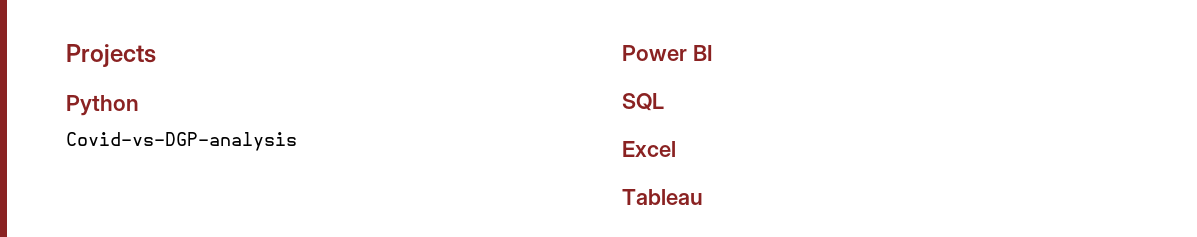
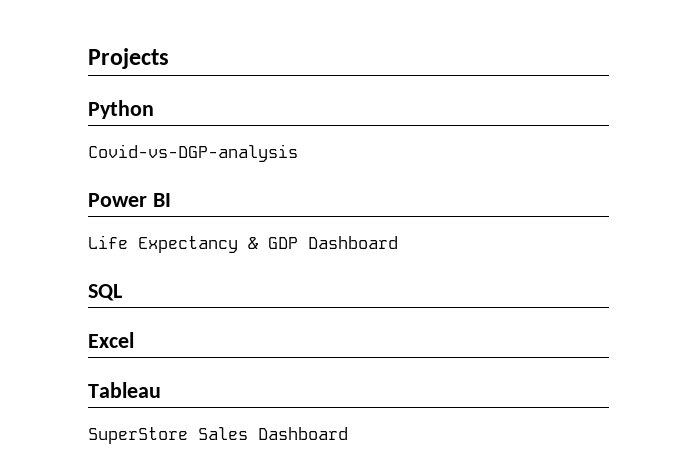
(713, 53) none -> [88,235,398,253] // Life Expectancy & GDP Dashboard
(703, 197) none -> [88,427,348,444] // SuperStore Sales Dashboard

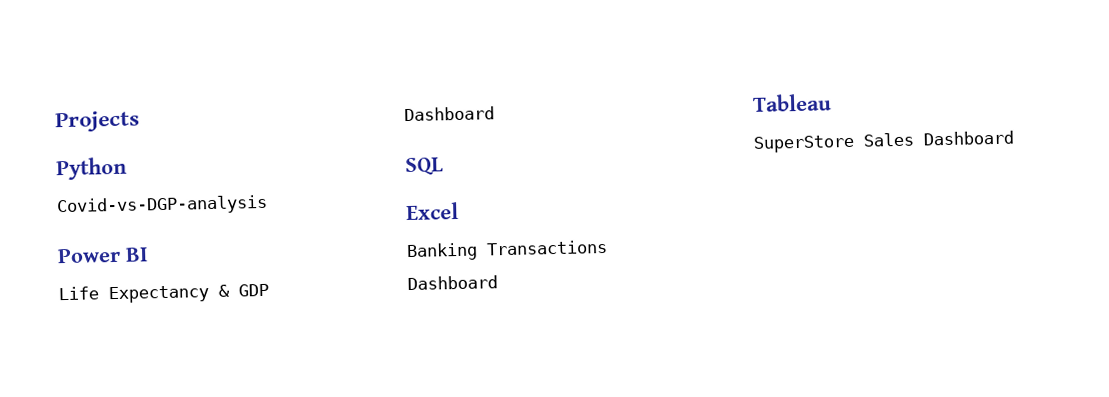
(134, 340) none -> [406,239,608,262] [407,275,498,291] // Banking Transactions Dashboard

